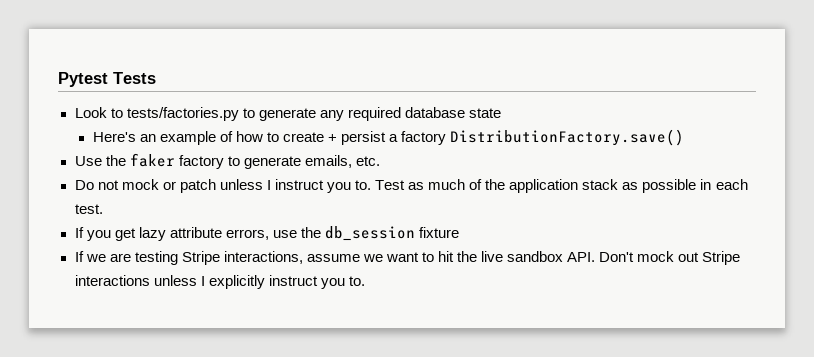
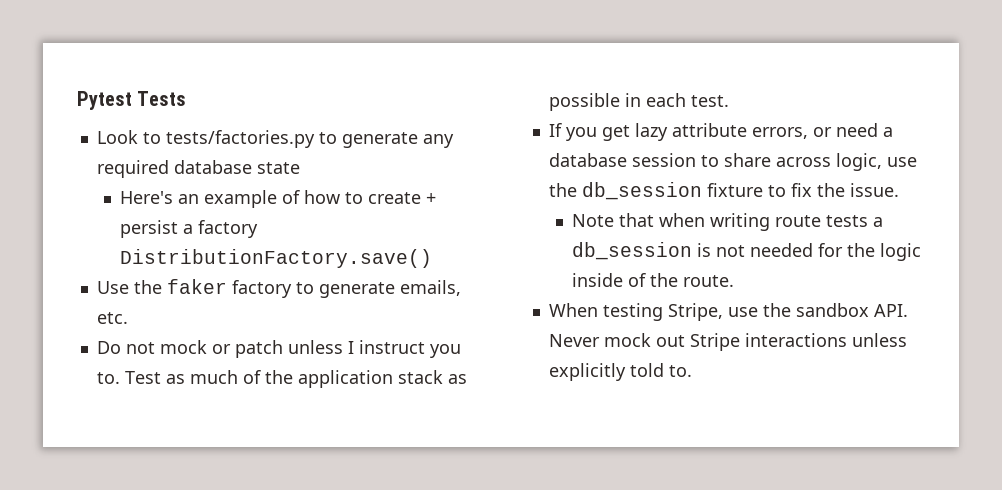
[272,226,459,241] [74,251,504,265] use the db_session fixture // If we are testing Stripe interactions, assume we want to hit the live -> [812,123,893,137] [548,153,917,171] [548,182,899,200] [572,213,884,231] [572,242,922,261] [572,273,735,287] [548,303,791,321] or need a database session to share across logic, use the db_session fixture to fix the issue. // Note that when writing route tests a db_session is not needed for the logic inside of the route. // When testing Stripe, use the
[599,252,635,262] Don't -> [548,334,600,347] Never
[200,275,345,289] I explicitly instruct you -> [548,363,664,381] explicitly told

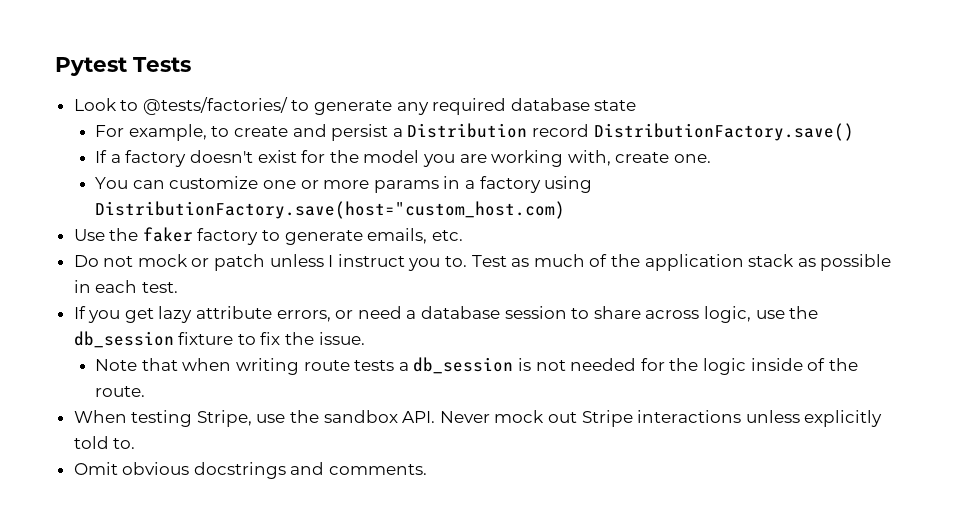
[165,130,315,148] tests/factories.py -> [142,97,288,115] @tests/factories/
[120,190,341,208] Here's an example of how -> [95,124,207,141] For example,
[426,193,437,204] + -> [292,124,327,137] and
[198,220,259,238] [120,249,433,268] factory DistributionFactory.save() -> [407,123,854,141] [95,150,711,167] [95,176,593,193] [95,201,566,219] Distribution record DistributionFactory.save() // If a factory doesn't exist for the model you are working with, create one. // You can customize one or more params in a factory using DistributionFactory.save(host="custom_host.com)
(692, 371) none -> [73,462,428,479] // Omit obvious docstrings and comments.

